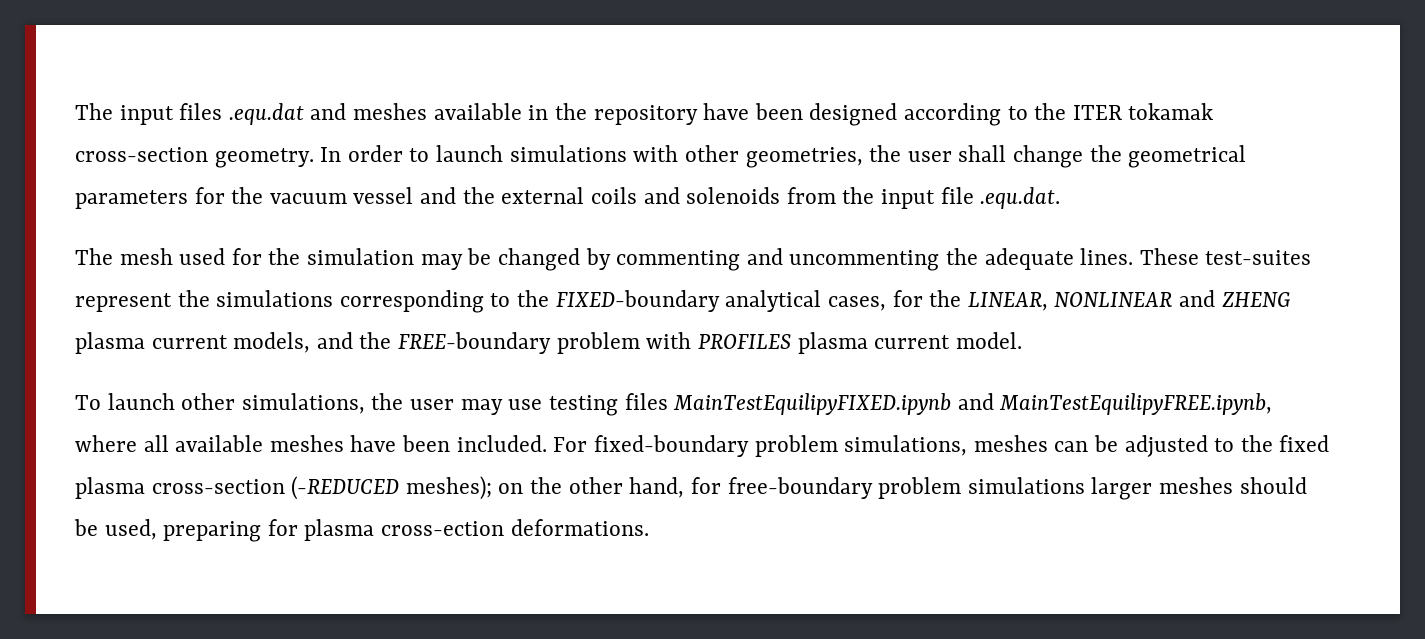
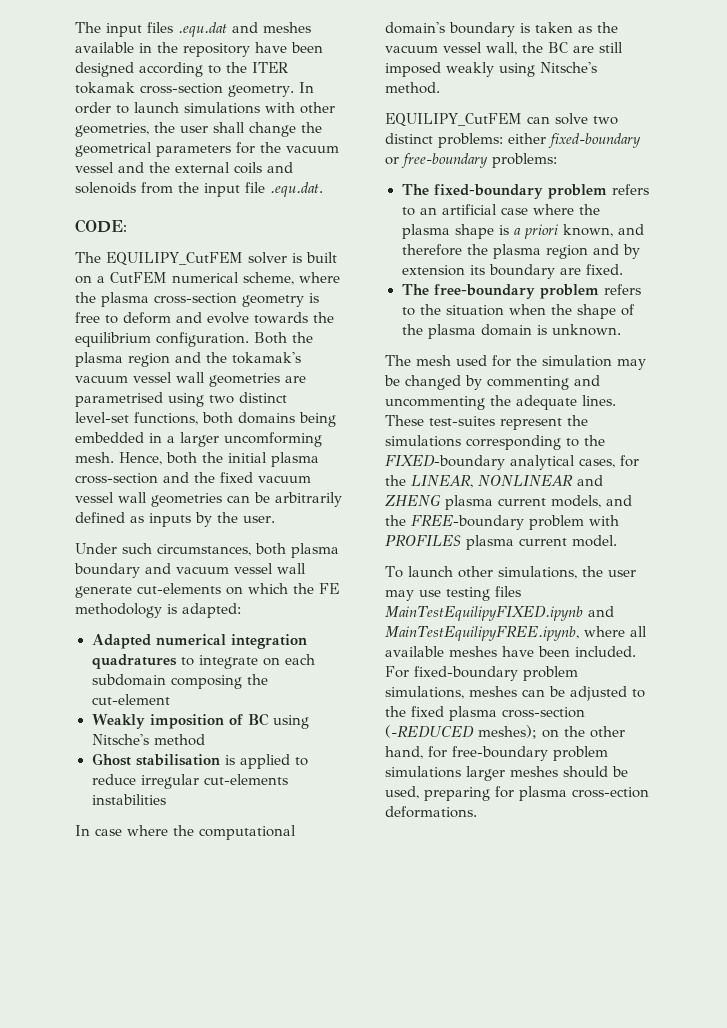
(1061, 198) none -> [75,219,127,233] [75,252,337,266] [75,272,340,285] [75,292,319,307] [75,312,334,324] [75,332,313,347] [75,352,301,367] [75,372,306,387] [75,392,287,407] [75,412,336,427] [75,432,322,447] [75,452,319,467] [75,472,311,484] [75,492,342,507] [75,512,275,527] [75,543,339,558] [74,563,306,578] [75,583,339,598] [75,603,241,618] [91,634,307,649] [91,654,315,669] [91,674,268,689] [91,694,170,705] [91,713,310,729] [91,734,205,746] [91,753,308,769] [91,774,288,789] [91,794,166,805] [75,825,296,840] [385,22,618,37] [385,42,623,55] [385,62,597,77] [385,82,440,94] [385,113,618,127] [385,133,641,148] [385,153,557,168] [401,184,649,199] [401,204,600,216] [401,224,644,239] [401,244,640,259] [401,264,623,279] [401,284,641,299] [401,304,635,319] [401,324,621,339] // CODE: // The EQUILIPY_CutFEM solver is built on a CutFEM numerical scheme, where the plasma cross-section geometry is free to deform and evolve towards the equilibrium configuration. Both the plasma region and the tokamak's vacuum vessel wall geometries are parametrised using two distinct level-set functions, both domains being embedded in a larger uncomforming mesh. Hence, both the initial plasma cross-section and the fixed vacuum vessel wall geometries can be arbitrarily defined as inputs by the user. // Under such circumstances, both plasma boundary and vacuum vessel wall generate cut-elements on which the FE methodology is adapted: // Adapted numerical integration quadratures to integrate on each subdomain composing the cut-element // Weakly imposition of BC using Nitsche's method // Ghost stabilisation is applied to reduce irregular cut-elements instabilities // In case where the computational domain's boundary is taken as the vacuum vessel wall, the BC are still imposed weakly using Nitsche's method. // EQUILIPY_CutFEM can solve two distinct problems: either fixed-boundary or free-boundary problems: // The fixed-boundary problem refers to an artificial case where the plasma shape is a priori known, and therefore the plasma region and by extension its boundary are fixed. // The free-boundary problem refers to the situation when the shape of the plasma domain is unknown.

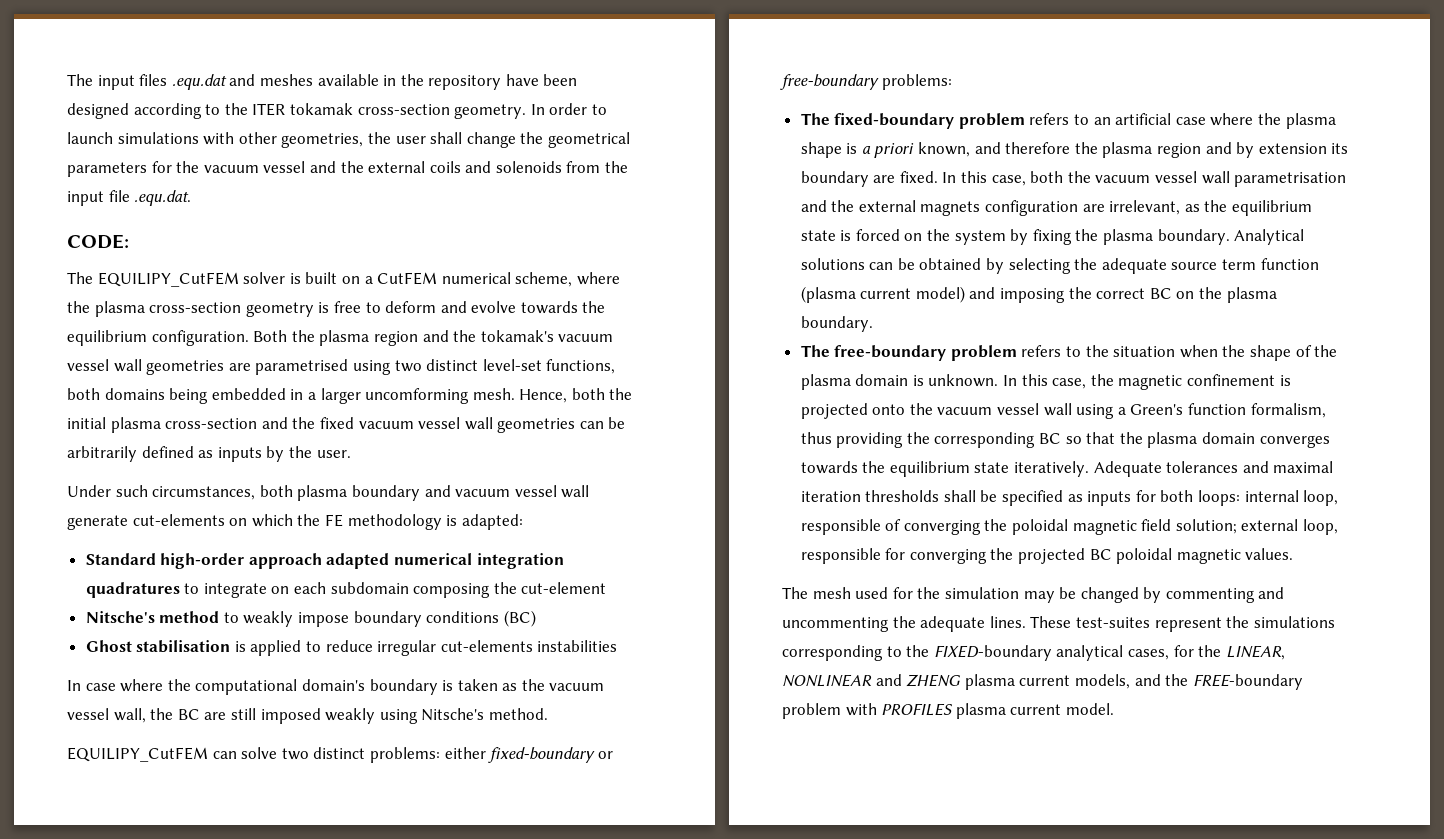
[91,634,151,649] Adapted -> [85,553,390,569] Standard high-order approach adapted
[91,713,310,729] [91,734,205,746] Weakly imposition of BC using Nitsche's method -> [85,610,536,627] Nitsche's method to weakly impose boundary conditions (BC)
(623, 269) none -> [942,171,1347,187] [800,200,1313,216] [800,229,1305,245] [800,258,1319,274] [800,286,1277,303] [800,316,873,332] In this case, both the vacuum vessel wall parametrisation and the external magnets configuration are irrelevant, as the equilibrium state is forced on the system by fixing the plasma boundary. Analytical solutions can be obtained by selecting the adequate source term function (plasma current model) and imposing the correct BC on the plasma boundary.
(621, 330) none -> [1003,374,1291,390] [800,403,1326,419] [800,432,1330,448] [800,461,1334,477] [800,490,1339,506] [800,519,1339,535] [800,548,1294,564] In this case, the magnetic confinement is projected onto the vacuum vessel wall using a Green's function formalism, thus providing the corresponding BC so that the plasma domain converges towards the equilibrium state iteratively. Adequate tolerances and maximal iteration thresholds shall be specified as inputs for both loops: internal loop, responsible of converging the poloidal magnetic field solution; external loop, responsible for converging the projected BC poloidal magnetic values.
[385,566,636,579] [385,586,521,601] [385,606,614,621] [385,626,647,641] [385,646,636,657] [385,666,578,681] [385,686,645,701] [385,706,585,721] [385,725,625,739] [385,746,608,761] [385,766,628,781] [385,786,649,801] [385,806,477,818] // To launch other simulations, the user may use testing files MainTestEquilipyFIXED.ipynb and MainTestEquilipyFREE.ipynb, where all available meshes have been included. For fixed-boundary problem simulations, meshes can be adjusted to the fixed plasma cross-section (-REDUCED meshes); on the other hand, for free-boundary problem simulations larger meshes should be used, preparing for plasma cross-ection deformations. -> (1114, 709) none

